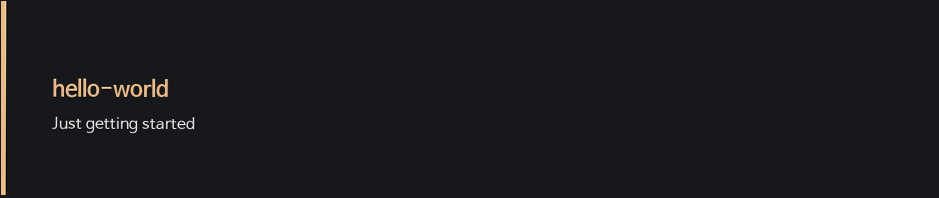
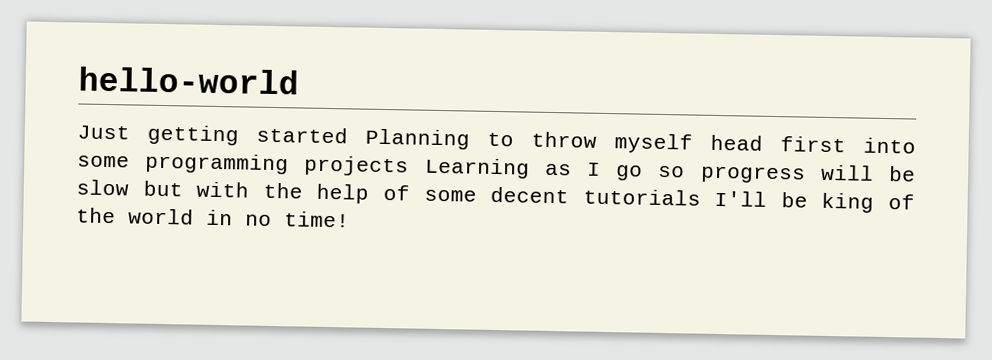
(196, 123) none -> [365,128,916,154] [77,152,917,184] [76,179,916,213] [76,207,350,228] Planning to throw myself head first into some programming projects Learning as I go so progress will be slow but with the help of some decent tutorials I'll be king of the world in no time!

